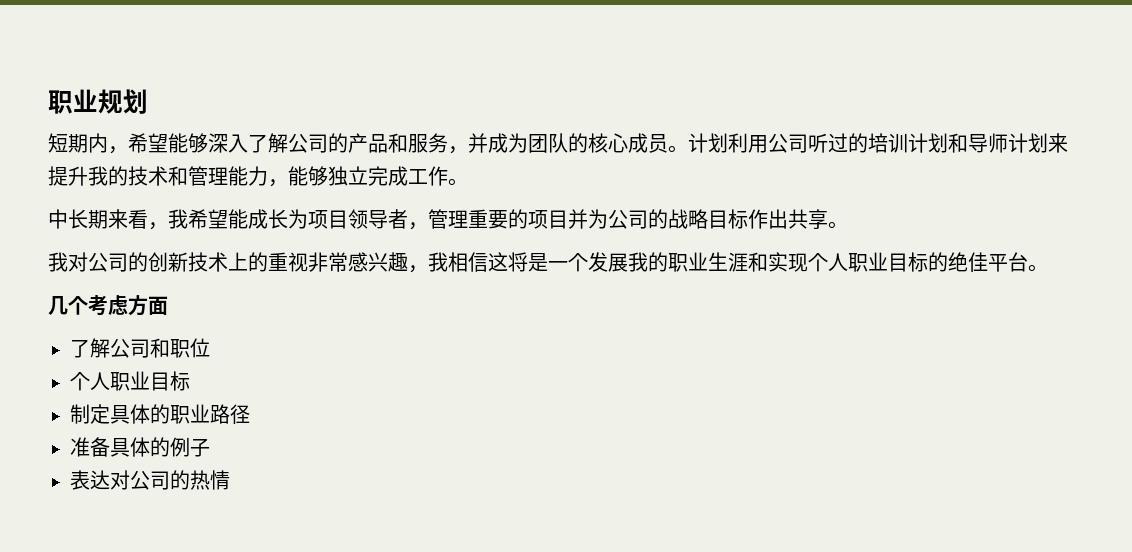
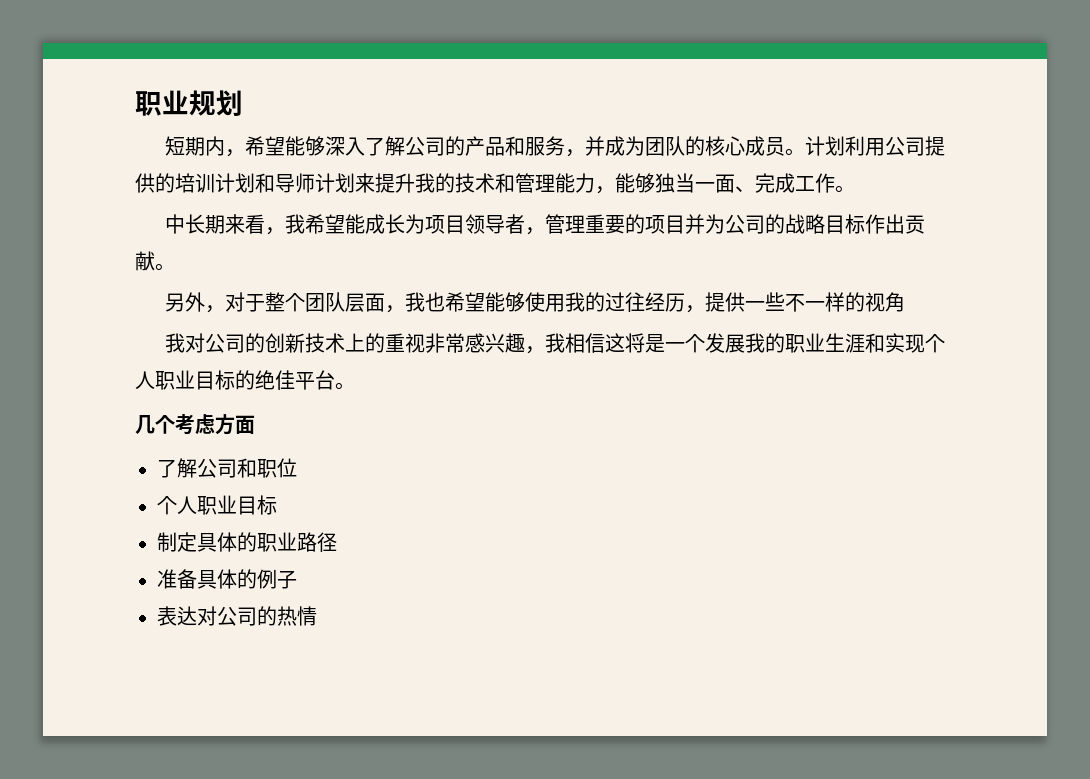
[808,133,848,153] 听过 -> [925,136,946,156] [135,173,155,193] 提供
[348,166,368,185] 立 -> [675,173,755,193] 当一面、
[788,209,848,230] 共享。 -> [905,215,926,234] [135,251,175,271] [165,292,906,313] 贡献。 // 另外，对于整个团队层面，我也希望能够使用我的过往经历，提供一些不一样的视角

